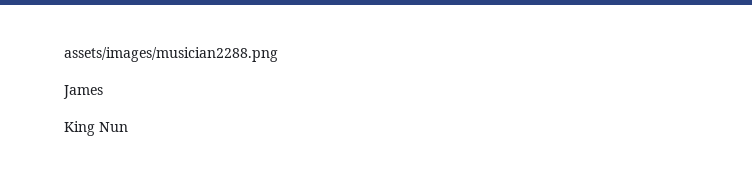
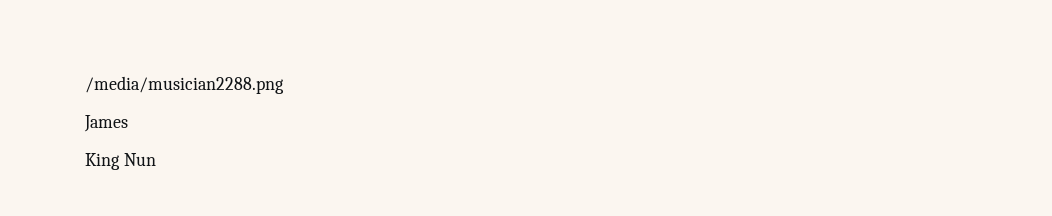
[64,47,278,62] assets/images/musician2288.png -> [85,76,284,94] /media/musician2288.png

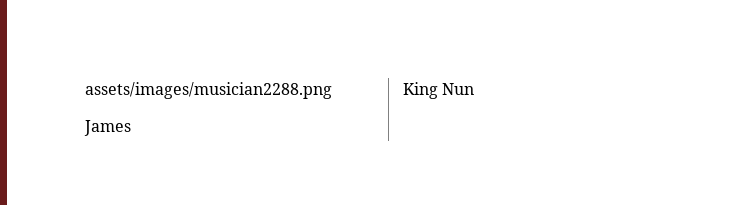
[85,76,284,94] /media/musician2288.png -> [85,82,332,99] assets/images/musician2288.png

